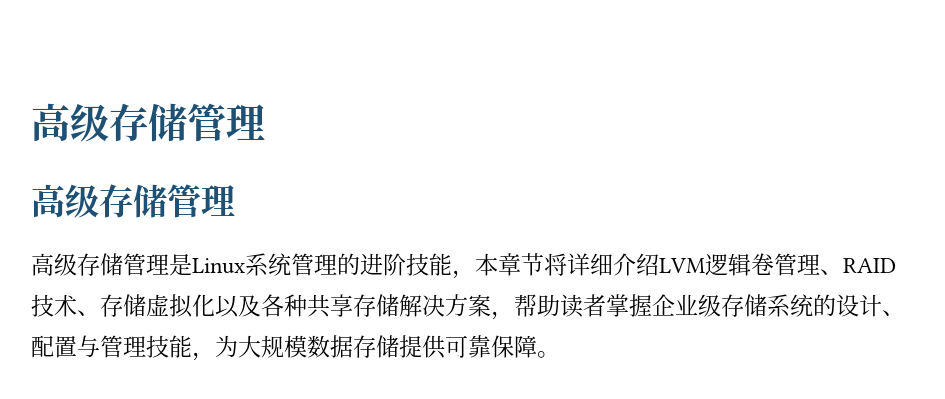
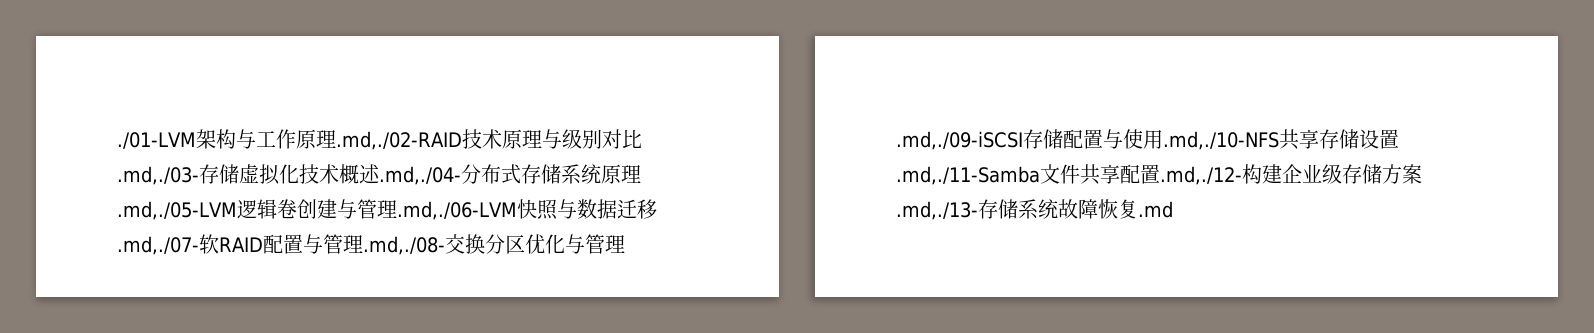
[31,103,265,142] [31,184,235,218] [31,253,896,279] [31,294,905,320] [31,335,560,361] 高级存储管理 // 高级存储管理 // 高级存储管理是Linux系统管理的进阶技能，本章节将详细介绍LVM逻辑卷管理、RAID技术、存储虚拟化以及各种共享存储解决方案，帮助读者掌握企业级存储系统的设计、配置与管理技能，为大规模数据存储提供可靠保障。 -> [117,129,642,150] [117,164,641,185] [117,199,657,220] [117,234,625,255] [896,129,1399,150] [896,164,1422,185] [896,199,1173,220] ./01-LVM架构与工作原理.md,./02-RAID技术原理与级别对比.md,./03-存储虚拟化技术概述.md,./04-分布式存储系统原理.md,./05-LVM逻辑卷创建与管理.md,./06-LVM快照与数据迁移.md,./07-软RAID配置与管理.md,./08-交换分区优化与管理.md,./09-iSCSI存储配置与使用.md,./10-NFS共享存储设置.md,./11-Samba文件共享配置.md,./12-构建企业级存储方案.md,./13-存储系统故障恢复.md

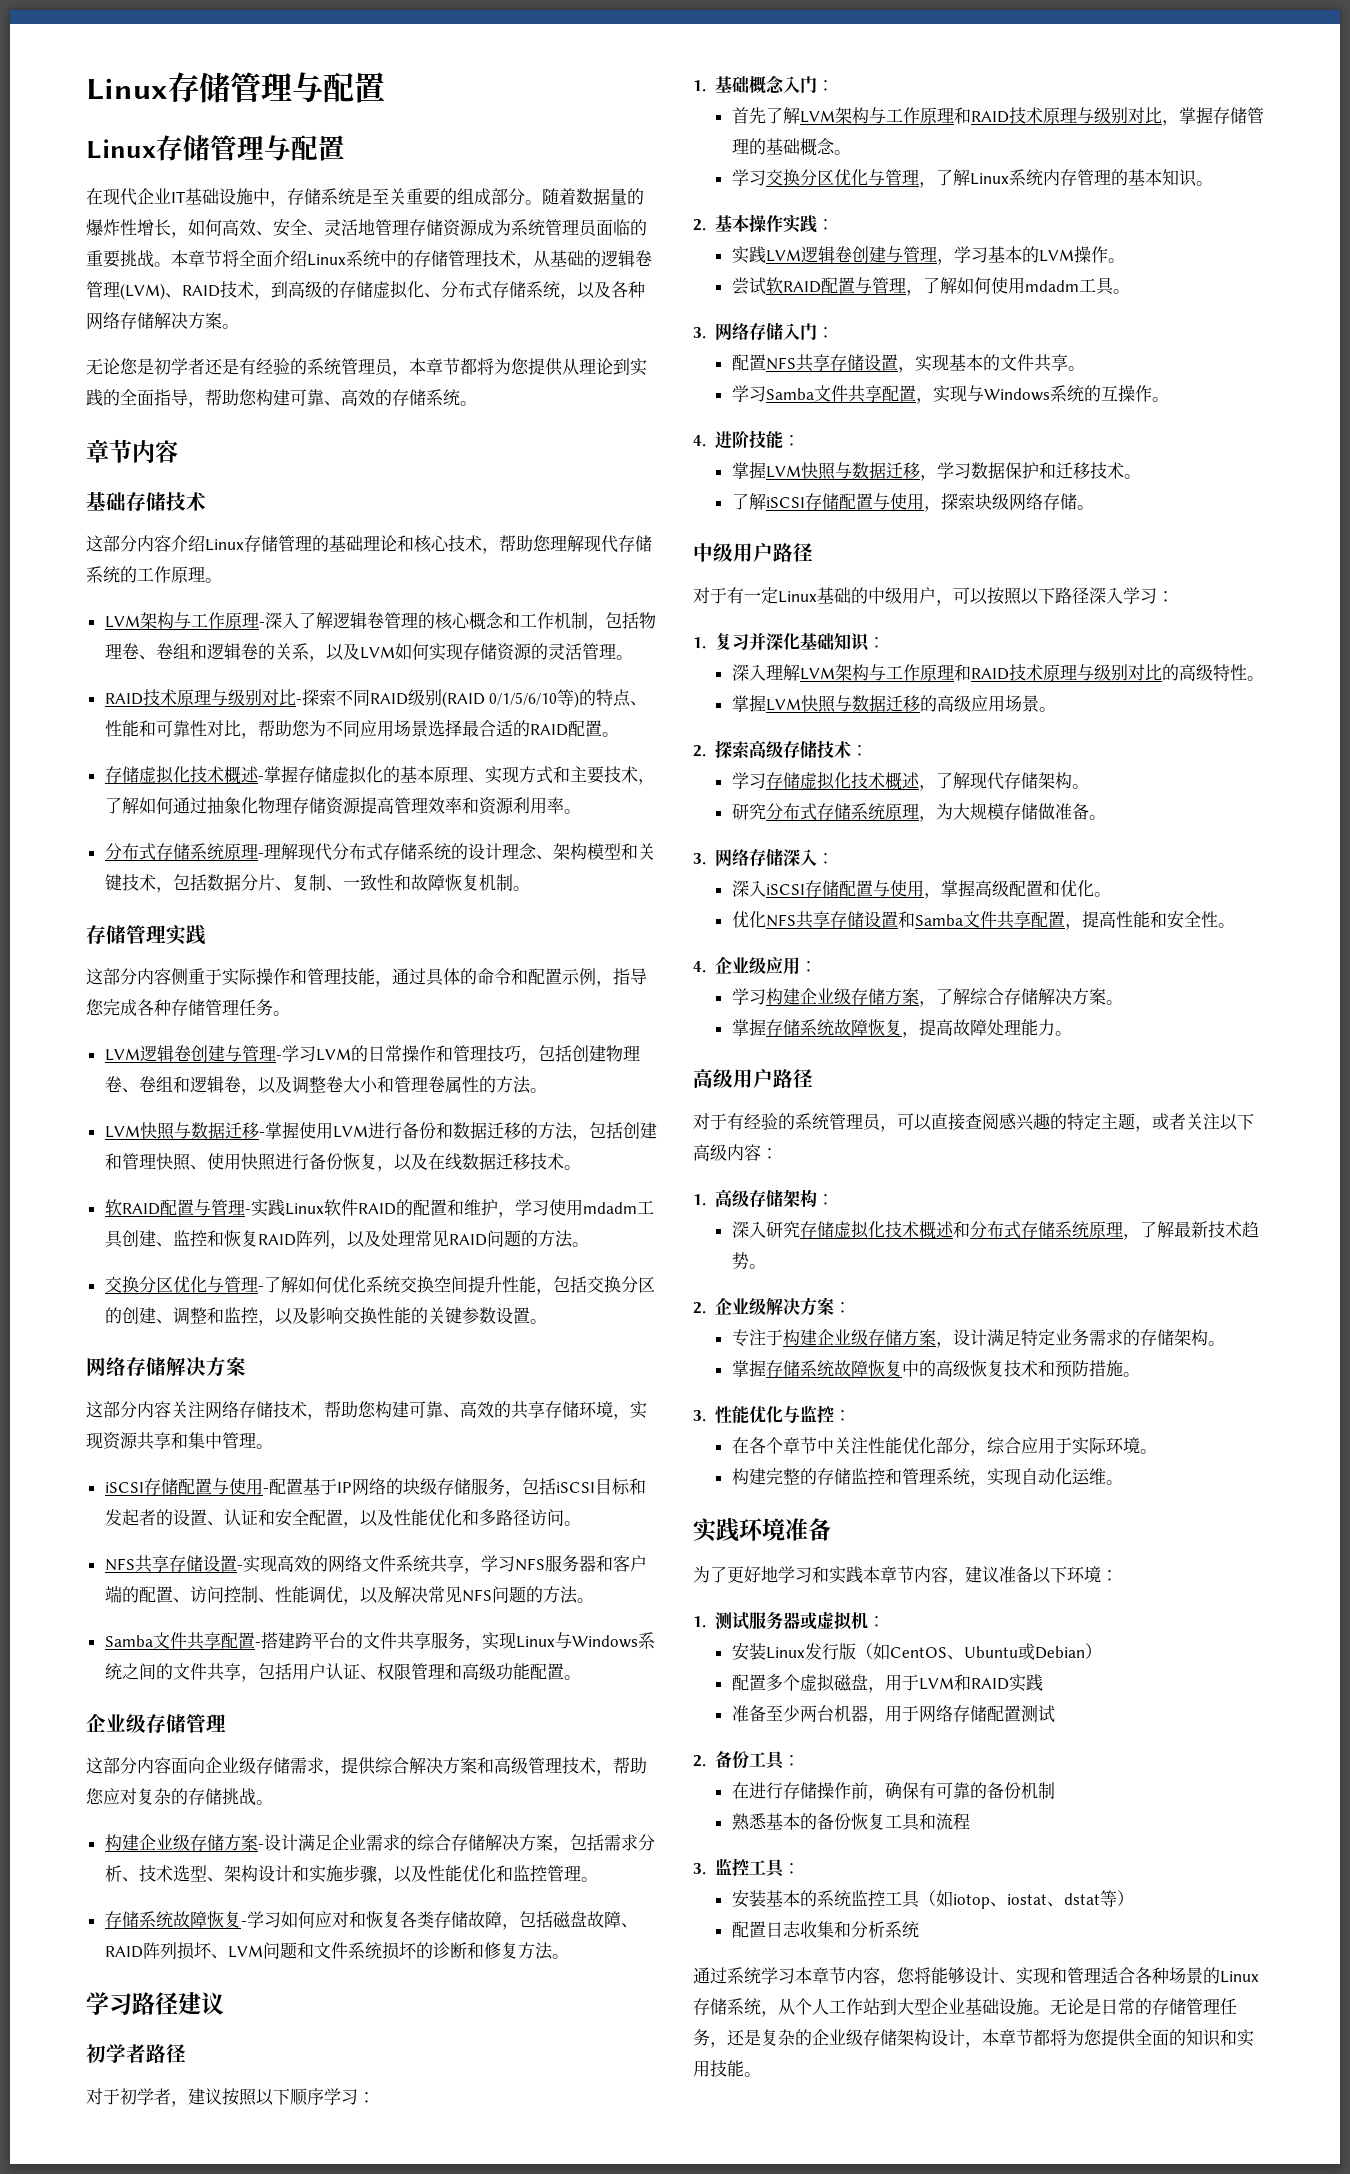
[117,129,642,150] [117,164,641,185] [117,199,657,220] [117,234,625,255] [896,129,1399,150] [896,164,1422,185] [896,199,1173,220] ./01-LVM架构与工作原理.md,./02-RAID技术原理与级别对比.md,./03-存储虚拟化技术概述.md,./04-分布式存储系统原理.md,./05-LVM逻辑卷创建与管理.md,./06-LVM快照与数据迁移.md,./07-软RAID配置与管理.md,./08-交换分区优化与管理.md,./09-iSCSI存储配置与使用.md,./10-NFS共享存储设置.md,./11-Samba文件共享配置.md,./12-构建企业级存储方案.md,./13-存储系统故障恢复.md -> [86,72,385,103] [86,135,345,161] [86,188,644,207] [86,219,647,238] [86,250,652,269] [86,280,645,300] [86,312,239,330] [86,358,647,377] [86,389,477,408] [86,439,178,463] [86,491,206,511] [86,535,652,554] [86,566,222,583] [104,612,656,631] [104,643,633,662] [104,689,648,708] [104,719,619,739] [104,765,655,785] [104,797,581,815] [104,843,655,861] [104,874,530,893] [86,924,206,945] [86,968,647,987] [86,999,290,1016] [104,1045,640,1064] [104,1076,547,1095] [104,1122,657,1141] [104,1153,581,1172] [104,1199,654,1218] [104,1230,589,1249] [104,1276,655,1295] [104,1307,547,1326] [86,1357,246,1377] [86,1401,647,1420] [86,1432,273,1450] [104,1478,646,1497] [104,1509,581,1528] [104,1555,647,1574] [104,1585,594,1605] [104,1632,655,1651] [104,1663,581,1682] [86,1713,226,1733] [86,1757,647,1776] [86,1788,273,1806] [104,1834,655,1853] [104,1864,598,1884] [104,1911,638,1930] [104,1942,569,1960] [86,1992,224,2015] [86,2044,186,2063] [86,2088,375,2107] [693,75,834,94] [731,107,1264,126] [731,138,851,156] [731,169,1213,188] [693,214,834,233] [731,246,1125,265] [731,277,1130,296] [693,322,834,340] [731,354,1085,373] [731,385,1169,404] [693,430,800,449] [731,462,1141,481] [731,493,1094,512] [693,543,813,562] [693,587,1174,606] [693,632,885,652] [731,664,1264,682] [731,695,1056,713] [693,740,868,759] [731,771,1089,791] [731,803,1106,822] [693,848,834,866] [731,880,1111,899] [731,911,1235,930] [693,956,817,975] [731,988,1123,1007] [731,1019,1072,1038] [693,1069,813,1088] [693,1113,1254,1132] [693,1144,778,1161] [693,1189,834,1208] [731,1220,1259,1240] [731,1252,766,1269] [693,1297,851,1316] [731,1329,1225,1348] [731,1360,1140,1378] [693,1405,851,1424] [731,1437,1157,1456] [731,1468,1123,1487] [693,1518,831,1542] [693,1566,1118,1585] [693,1611,885,1630] [731,1643,1102,1661] [731,1673,1043,1693] [731,1705,1055,1724] [693,1751,800,1770] [731,1782,1055,1801] [731,1813,970,1831] [693,1858,800,1878] [731,1890,1134,1909] [731,1921,919,1938] [693,1967,1259,1986] [693,1998,1237,2017] [693,2029,1254,2048] [693,2060,761,2077] Linux存储管理与配置 // Linux存储管理与配置 // 在现代企业IT基础设施中，存储系统是至关重要的组成部分。随着数据量的爆炸性增长，如何高效、安全、灵活地管理存储资源成为系统管理员面临的重要挑战。本章节将全面介绍Linux系统中的存储管理技术，从基础的逻辑卷管理(LVM)、RAID技术，到高级的存储虚拟化、分布式存储系统，以及各种网络存储解决方案。 // 无论您是初学者还是有经验的系统管理员，本章节都将为您提供从理论到实践的全面指导，帮助您构建可靠、高效的存储系统。 // 章节内容 // 基础存储技术 // 这部分内容介绍Linux存储管理的基础理论和核心技术，帮助您理解现代存储系统的工作原理。 // LVM架构与工作原理-深入了解逻辑卷管理的核心概念和工作机制，包括物理卷、卷组和逻辑卷的关系，以及LVM如何实现存储资源的灵活管理。 // RAID技术原理与级别对比-探索不同RAID级别(RAID 0/1/5/6/10等)的特点、性能和可靠性对比，帮助您为不同应用场景选择最合适的RAID配置。 // 存储虚拟化技术概述-掌握存储虚拟化的基本原理、实现方式和主要技术，了解如何通过抽象化物理存储资源提高管理效率和资源利用率。 // 分布式存储系统原理-理解现代分布式存储系统的设计理念、架构模型和关键技术，包括数据分片、复制、一致性和故障恢复机制。 // 存储管理实践 // 这部分内容侧重于实际操作和管理技能，通过具体的命令和配置示例，指导您完成各种存储管理任务。 // LVM逻辑卷创建与管理-学习LVM的日常操作和管理技巧，包括创建物理卷、卷组和逻辑卷，以及调整卷大小和管理卷属性的方法。 // LVM快照与数据迁移-掌握使用LVM进行备份和数据迁移的方法，包括创建和管理快照、使用快照进行备份恢复，以及在线数据迁移技术。 // 软RAID配置与管理-实践Linux软件RAID的配置和维护，学习使用mdadm工具创建、监控和恢复RAID阵列，以及处理常见RAID问题的方法。 // 交换分区优化与管理-了解如何优化系统交换空间提升性能，包括交换分区的创建、调整和监控，以及影响交换性能的关键参数设置。 // 网络存储解决方案 // 这部分内容关注网络存储技术，帮助您构建可靠、高效的共享存储环境，实现资源共享和集中管理。 // iSCSI存储配置与使用-配置基于IP网络的块级存储服务，包括iSCSI目标和发起者的设置、认证和安全配置，以及性能优化和多路径访问。 // NFS共享存储设置-实现高效的网络文件系统共享，学习NFS服务器和客户端的配置、访问控制、性能调优，以及解决常见NFS问题的方法。 // Samba文件共享配置-搭建跨平台的文件共享服务，实现Linux与Windows系统之间的文件共享，包括用户认证、权限管理和高级功能配置。 // 企业级存储管理 // 这部分内容面向企业级存储需求，提供综合解决方案和高级管理技术，帮助您应对复杂的存储挑战。 // 构建企业级存储方案-设计满足企业需求的综合存储解决方案，包括需求分析、技术选型、架构设计和实施步骤，以及性能优化和监控管理。 // 存储系统故障恢复-学习如何应对和恢复各类存储故障，包括磁盘故障、RAID阵列损坏、LVM问题和文件系统损坏的诊断和修复方法。 // 学习路径建议 // 初学者路径 // 对于初学者，建议按照以下顺序学习： // 1.基础概念入门： // 首先了解LVM架构与工作原理和RAID技术原理与级别对比，掌握存储管理的基础概念。 // 学习交换分区优化与管理，了解Linux系统内存管理的基本知识。 // 2.基本操作实践： // 实践LVM逻辑卷创建与管理，学习基本的LVM操作。 // 尝试软RAID配置与管理，了解如何使用mdadm工具。 // 3.网络存储入门： // 配置NFS共享存储设置，实现基本的文件共享。 // 学习Samba文件共享配置，实现与Windows系统的互操作。 // 4.进阶技能： // 掌握LVM快照与数据迁移，学习数据保护和迁移技术。 // 了解iSCSI存储配置与使用，探索块级网络存储。 // 中级用户路径 // 对于有一定Linux基础的中级用户，可以按照以下路径深入学习： // 1.复习并深化基础知识： // 深入理解LVM架构与工作原理和RAID技术原理与级别对比的高级特性。 // 掌握LVM快照与数据迁移的高级应用场景。 // 2.探索高级存储技术： // 学习存储虚拟化技术概述，了解现代存储架构。 // 研究分布式存储系统原理，为大规模存储做准备。 // 3.网络存储深入： // 深入iSCSI存储配置与使用，掌握高级配置和优化。 // 优化NFS共享存储设置和Samba文件共享配置，提高性能和安全性。 // 4.企业级应用： // 学习构建企业级存储方案，了解综合存储解决方案。 // 掌握存储系统故障恢复，提高故障处理能力。 // 高级用户路径 // 对于有经验的系统管理员，可以直接查阅感兴趣的特定主题，或者关注以下高级内容： // 1.高级存储架构： // 深入研究存储虚拟化技术概述和分布式存储系统原理，了解最新技术趋势。 // 2.企业级解决方案： // 专注于构建企业级存储方案，设计满足特定业务需求的存储架构。 // 掌握存储系统故障恢复中的高级恢复技术和预防措施。 // 3.性能优化与监控： // 在各个章节中关注性能优化部分，综合应用于实际环境。 // 构建完整的存储监控和管理系统，实现自动化运维。 // 实践环境准备 // 为了更好地学习和实践本章节内容，建议准备以下环境： // 1.测试服务器或虚拟机： // 安装Linux发行版（如CentOS、Ubuntu或Debian） // 配置多个虚拟磁盘，用于LVM和RAID实践 // 准备至少两台机器，用于网络存储配置测试 // 2.备份工具： // 在进行存储操作前，确保有可靠的备份机制 // 熟悉基本的备份恢复工具和流程 // 3.监控工具： // 安装基本的系统监控工具（如iotop、iostat、dstat等） // 配置日志收集和分析系统 // 通过系统学习本章节内容，您将能够设计、实现和管理适合各种场景的Linux存储系统，从个人工作站到大型企业基础设施。无论是日常的存储管理任务，还是复杂的企业级存储架构设计，本章节都将为您提供全面的知识和实用技能。

